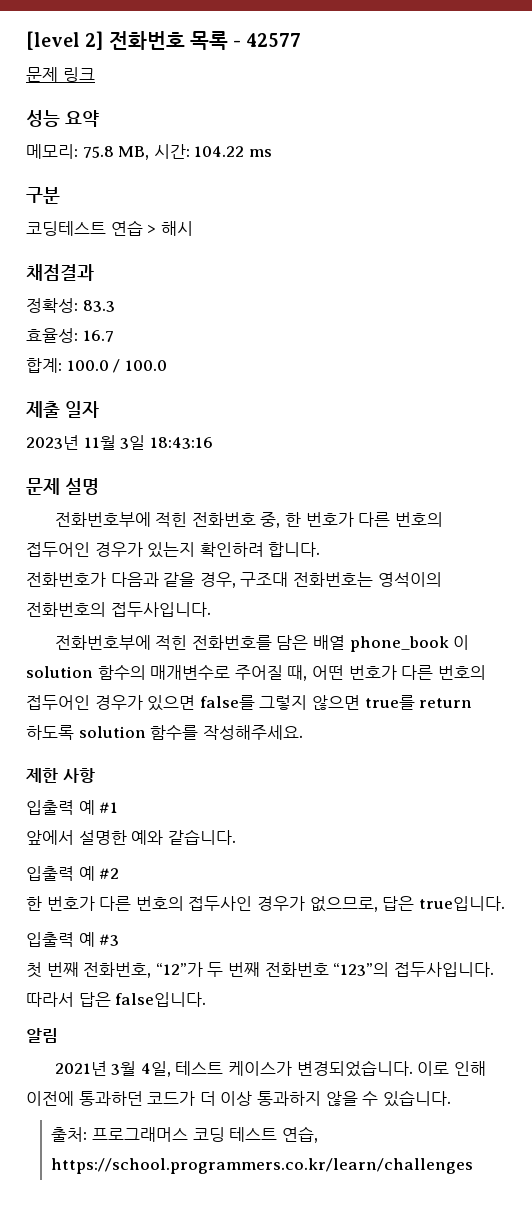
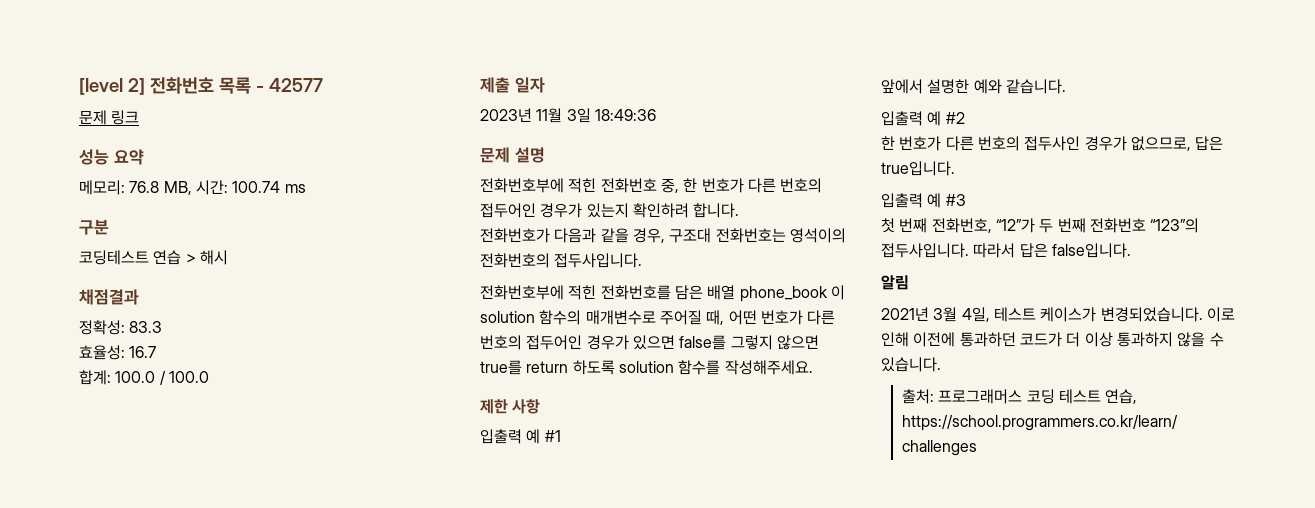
[82,146,114,158] 75.8 -> [129,181,160,193] 76.8
[194,146,245,157] 104.22 -> [232,181,281,193] 100.74
[149,437,213,449] 18:43:16 -> [594,109,656,121] 18:49:36

